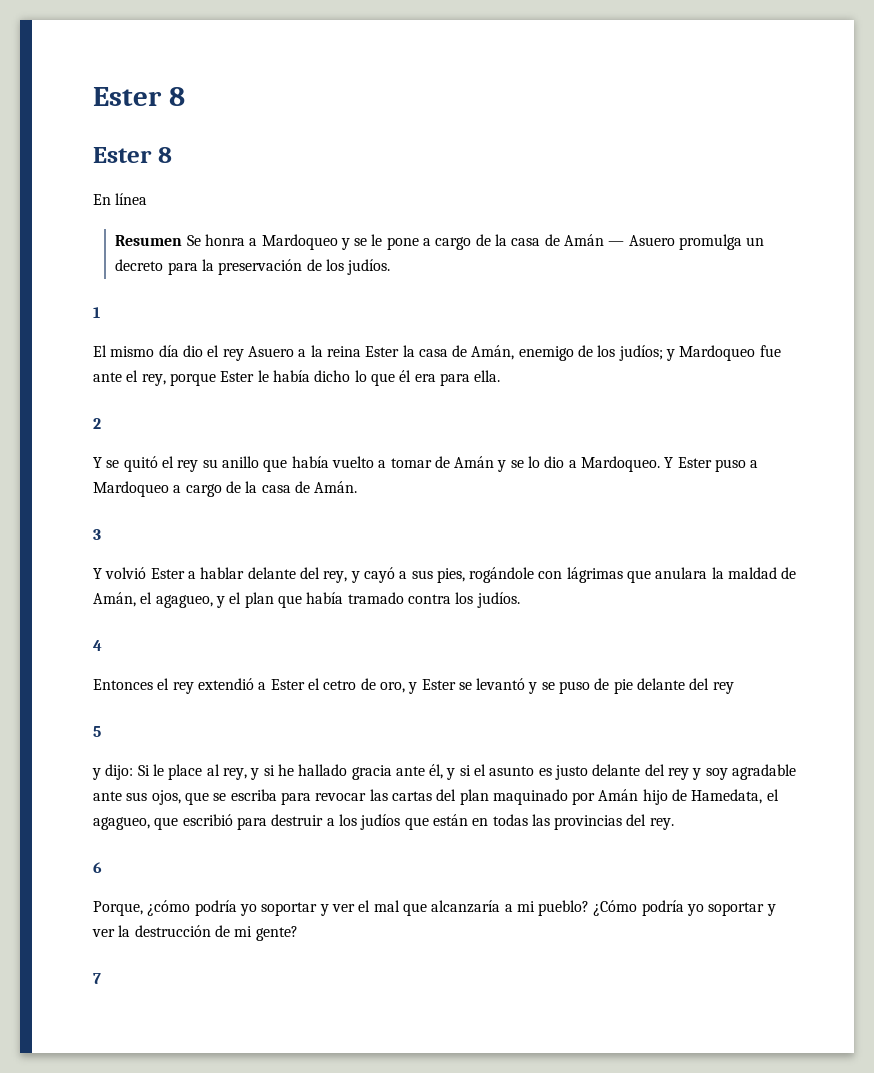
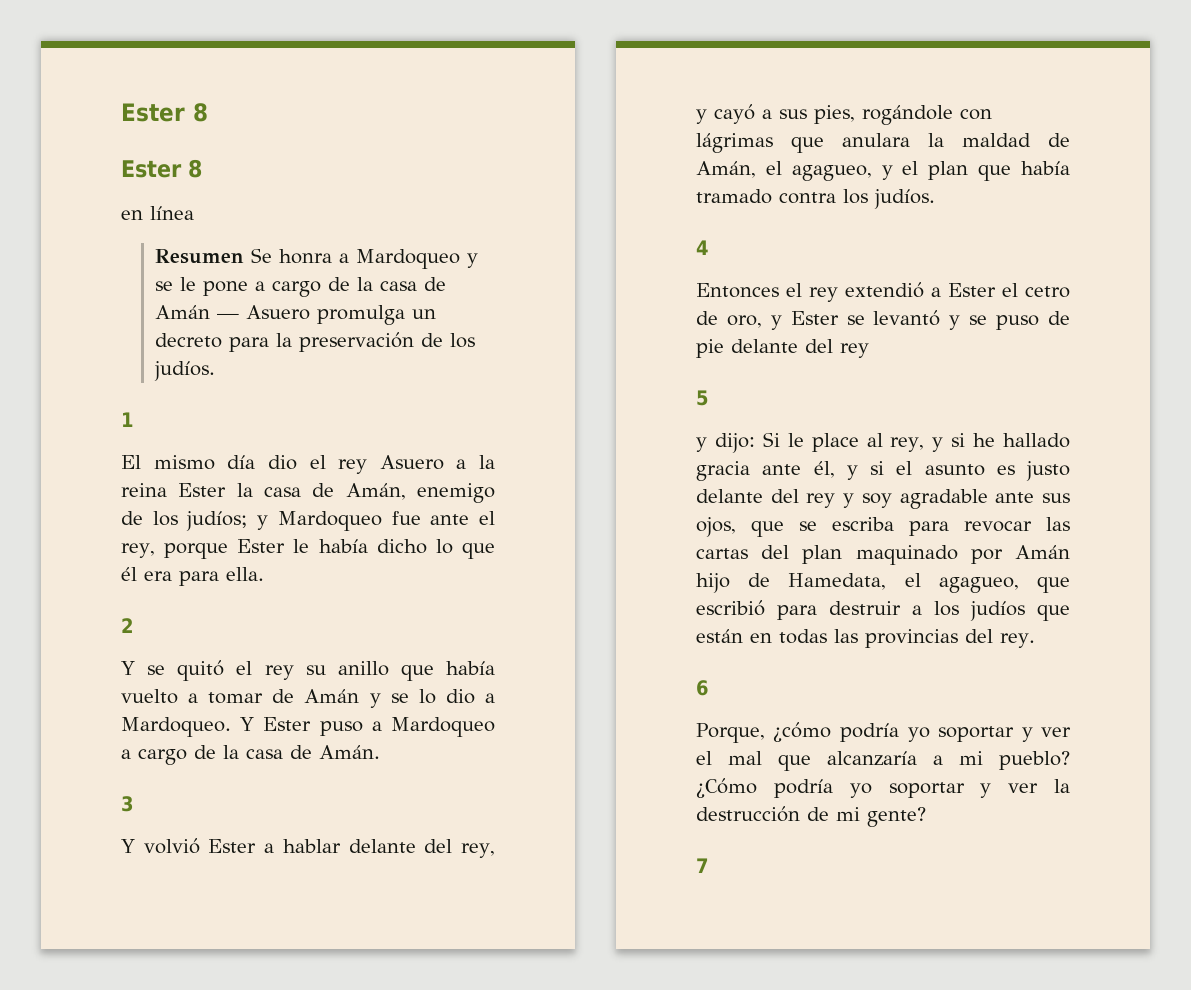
[93,194,111,205] En -> [121,210,143,220] en

